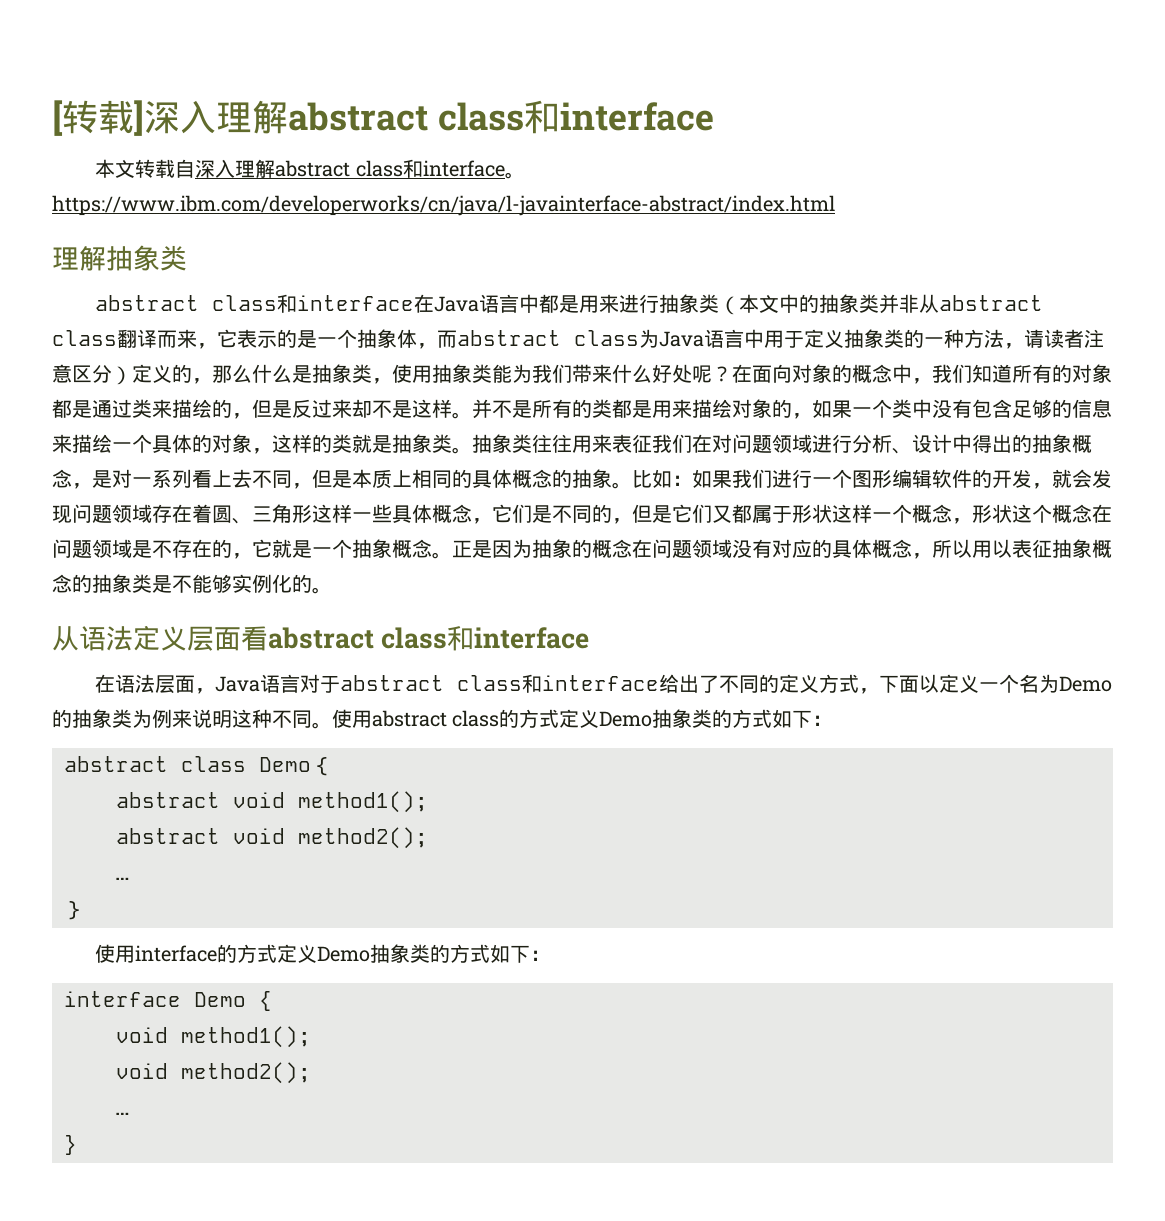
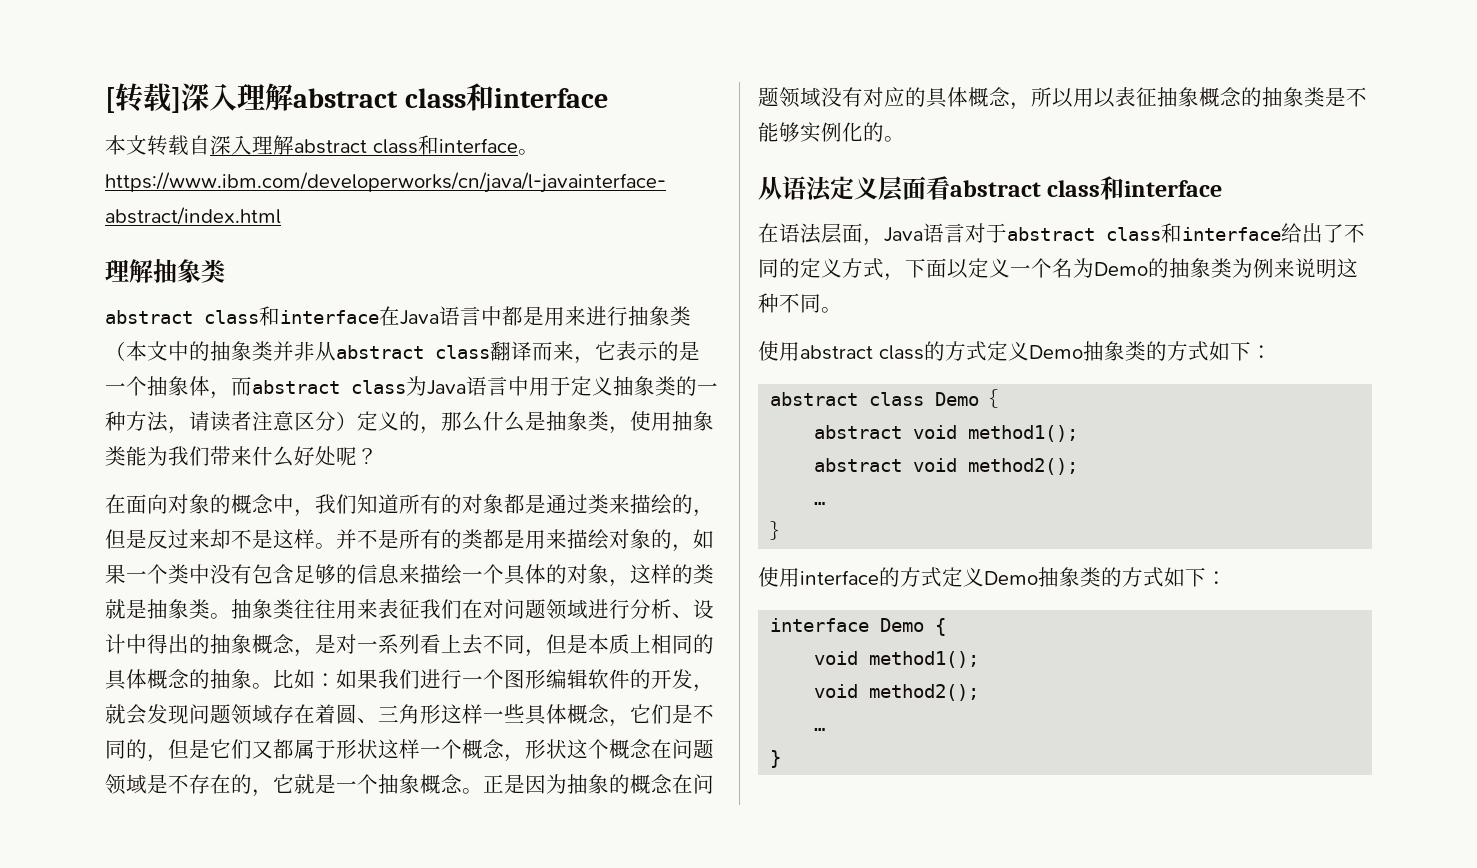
(732, 374) none -> (378, 456) //
(332, 725) none -> (842, 310) //

